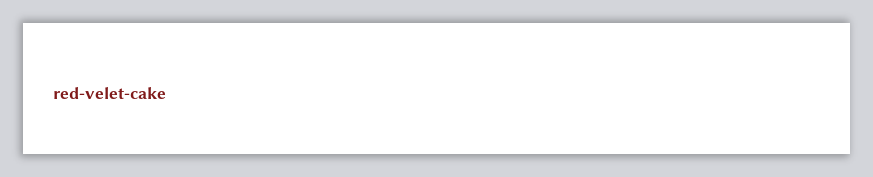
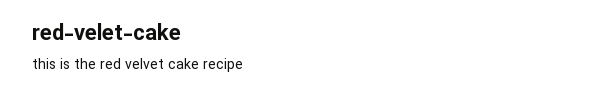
(166, 93) none -> [32,58,243,72] // this is the red velvet cake recipe

